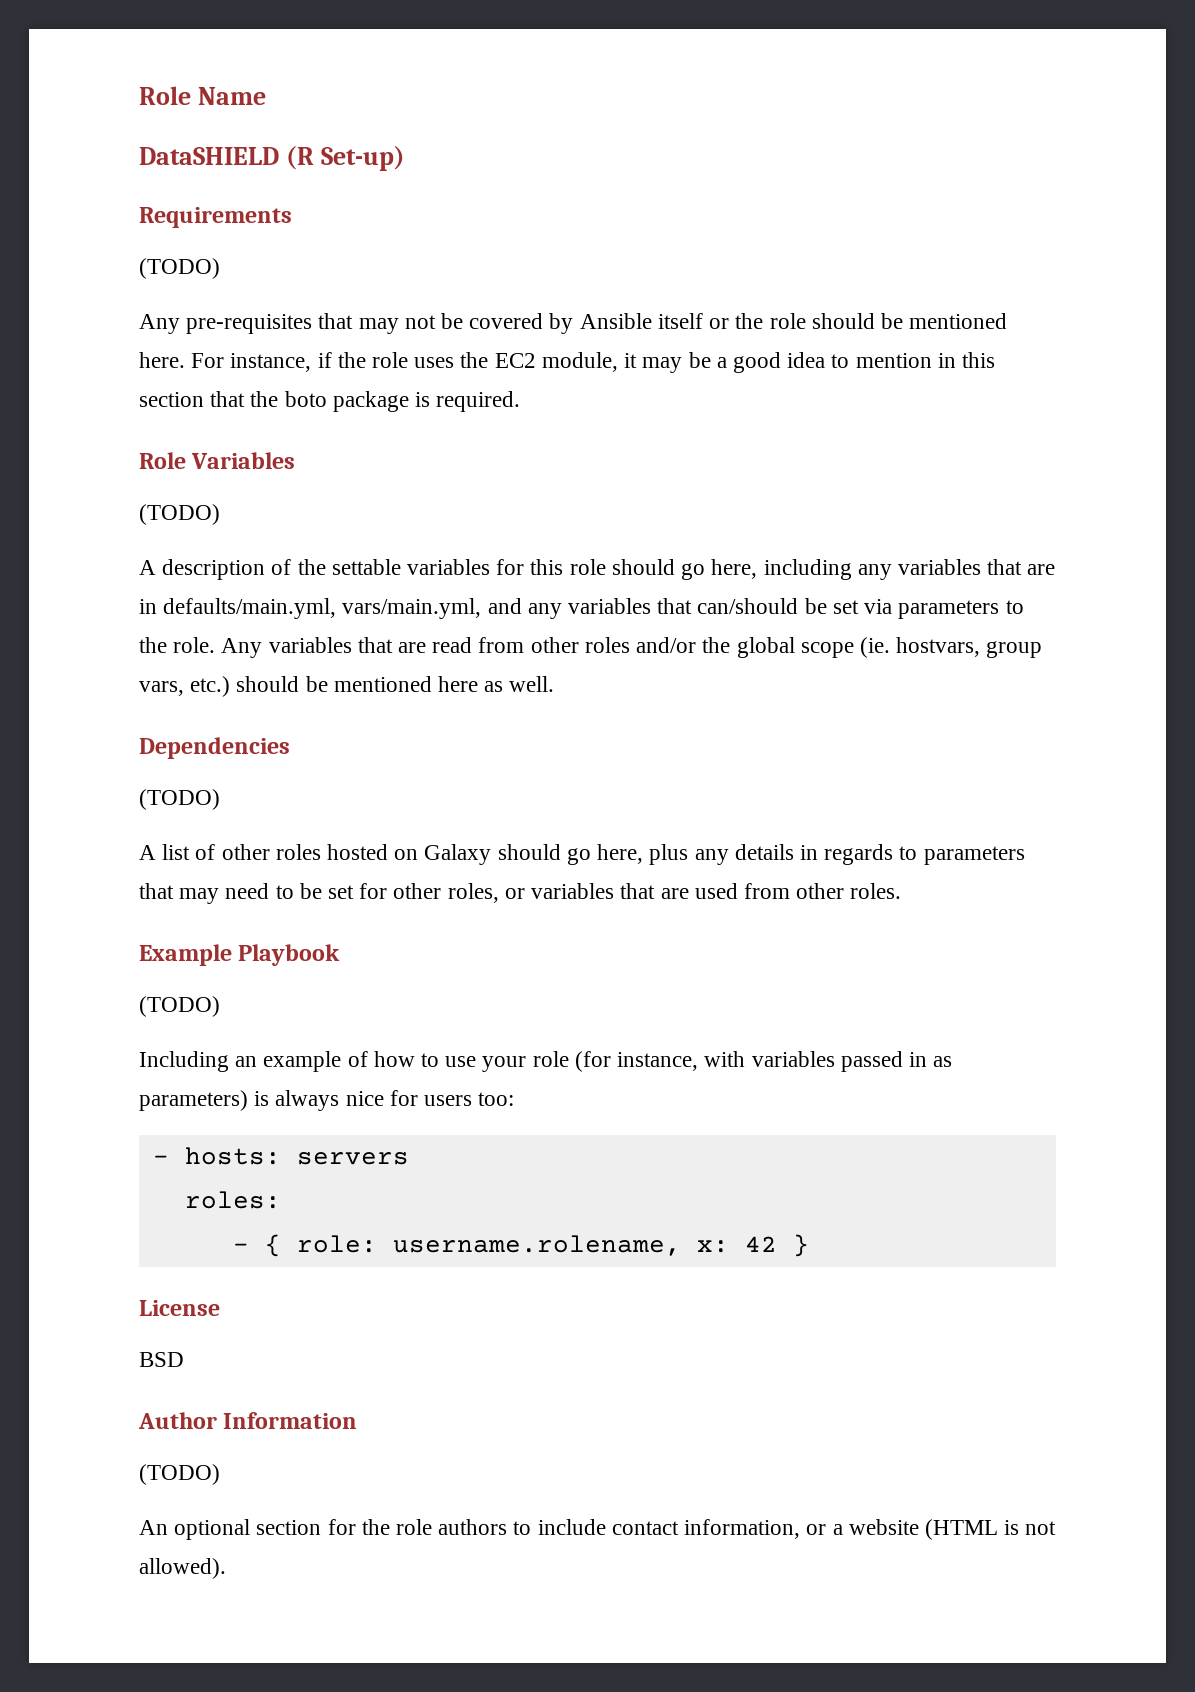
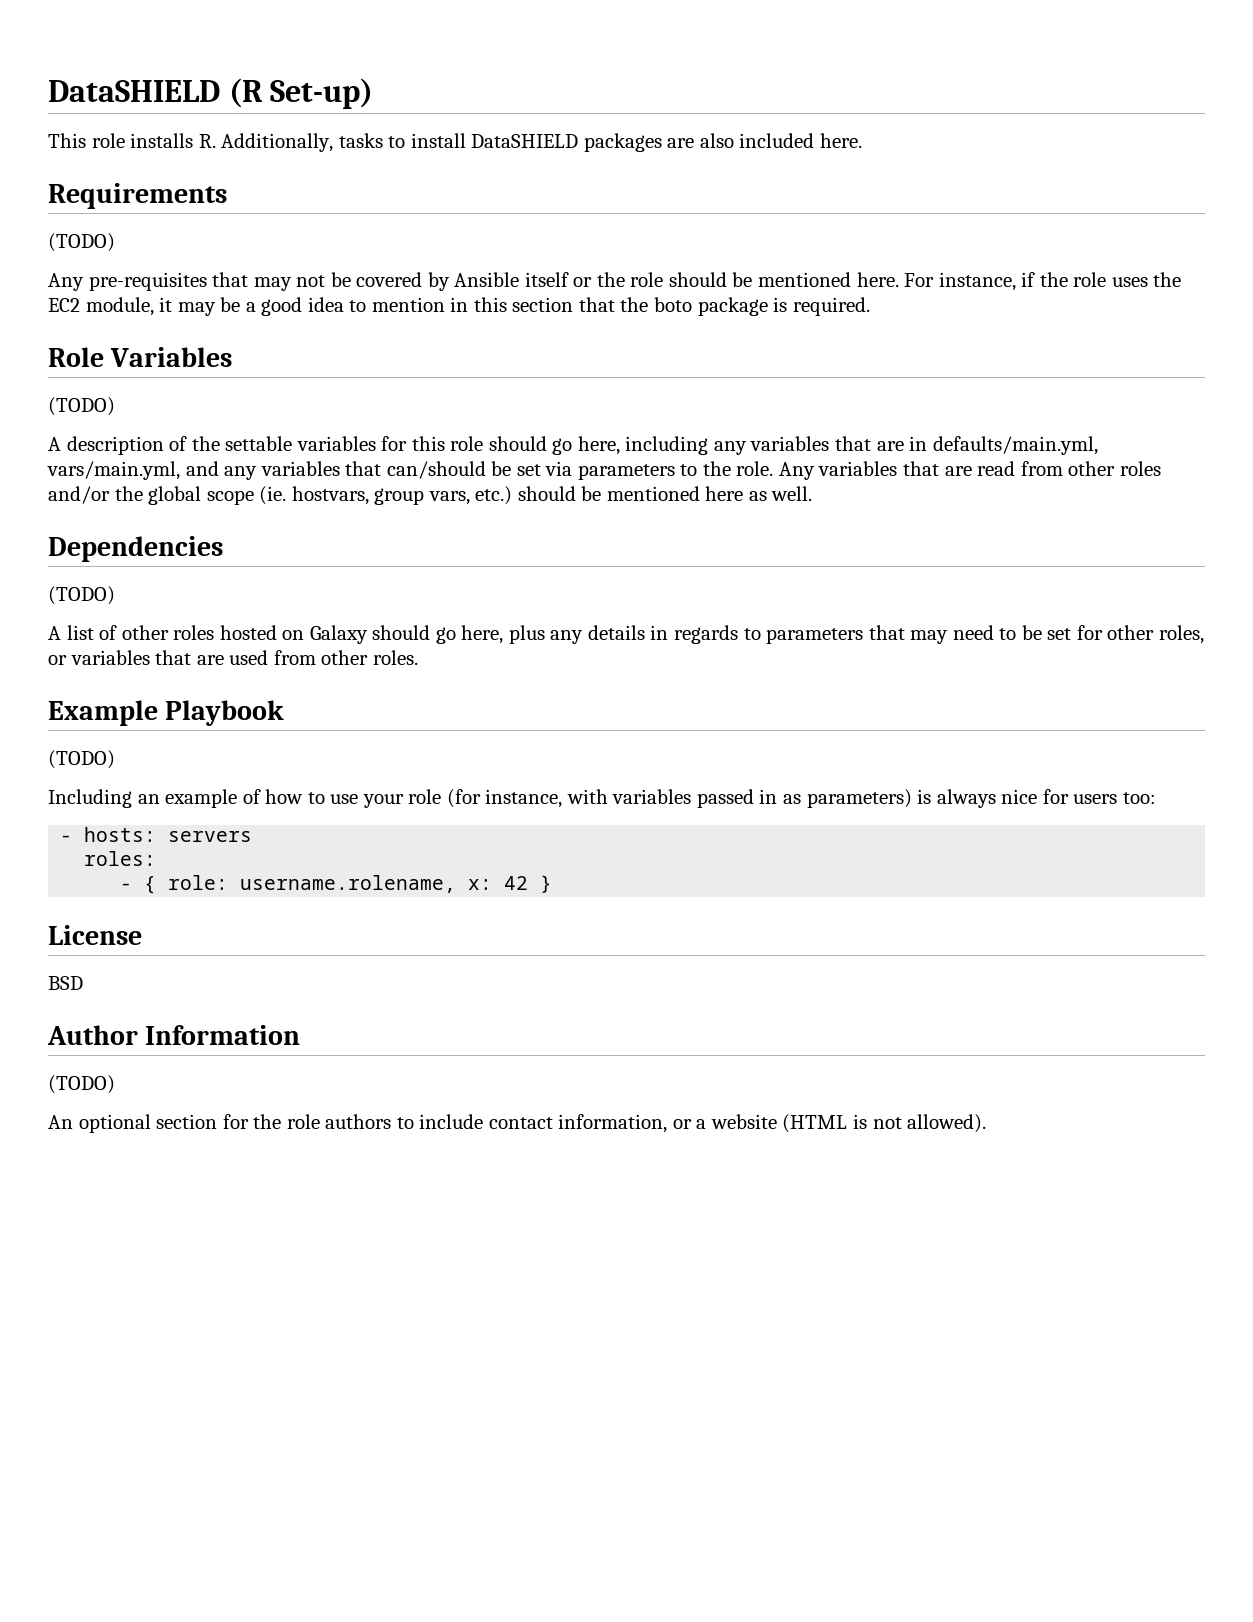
[139,86,266,105] Role Name // -> (48, 91) none
(405, 158) none -> [48,133,862,152] // This role installs R. Additionally, tasks to install DataSHIELD packages are also included here.

